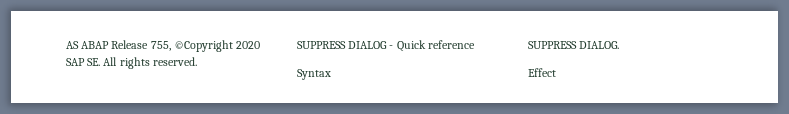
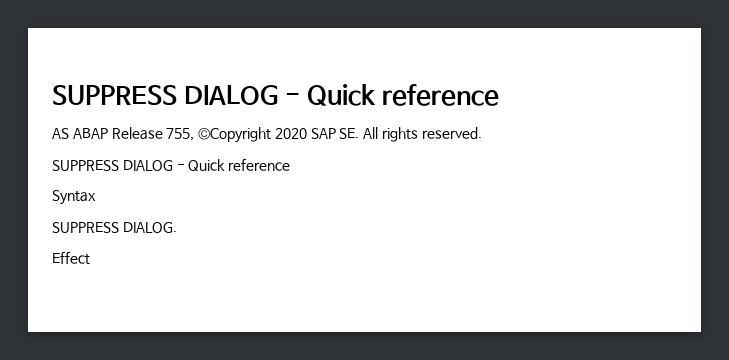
(66, 45) none -> [52,84,499,106] SUPPRESS DIALOG - Quick reference //

